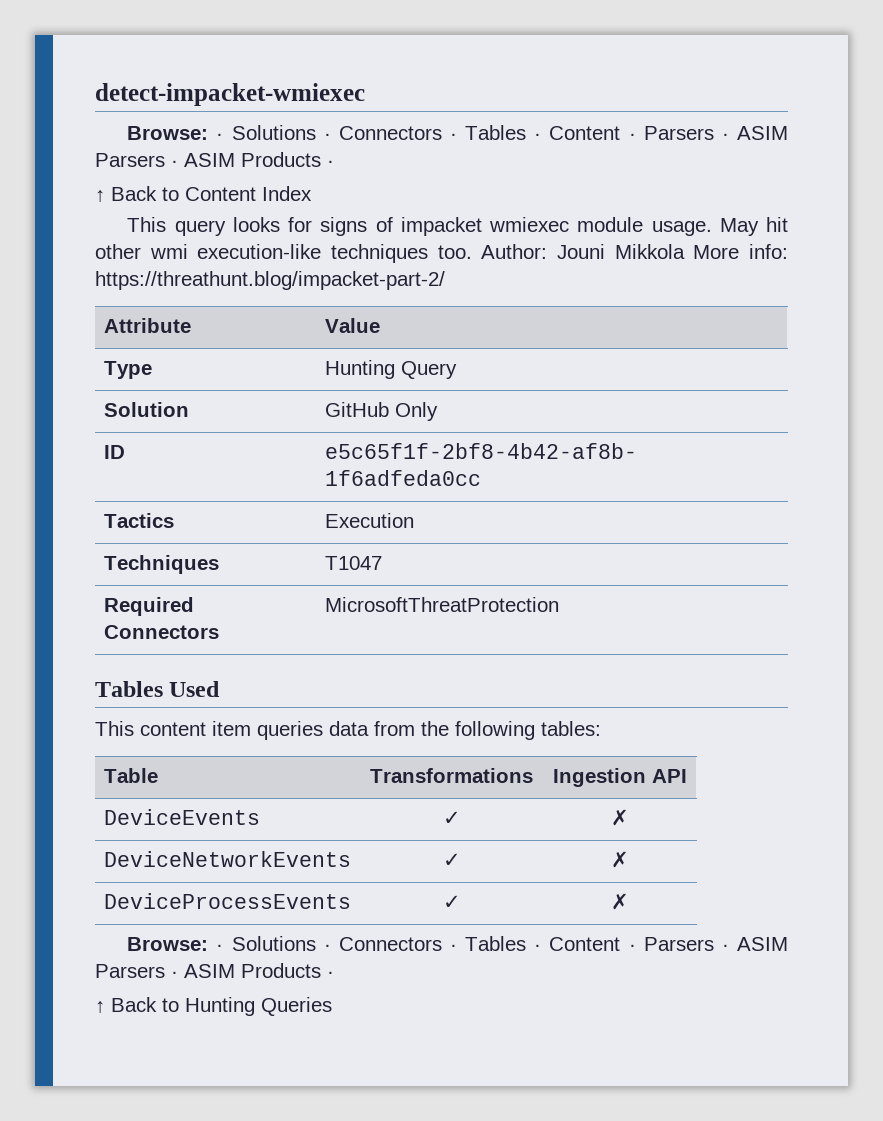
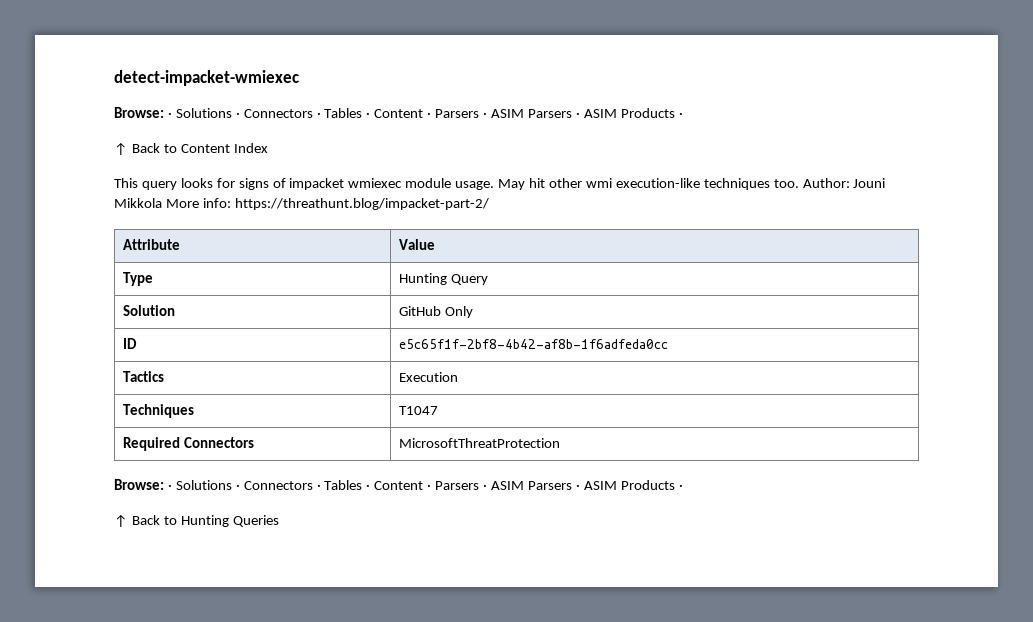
[95,681,221,697] [95,721,601,740] [103,768,158,783] [370,768,533,783] [552,768,687,787] [103,809,260,825] [442,811,461,825] [610,809,629,826] [103,851,351,867] [442,853,461,867] [610,851,629,868] [103,893,351,909] [442,895,461,909] [610,893,629,910] // Tables Used // This content item queries data from the following tables: // Table | Transformations | Ingestion API // DeviceEvents | ✓ | ✗ // DeviceNetworkEvents | ✓ | ✗ // DeviceProcessEvents | ✓ | ✗ -> (561, 443) none

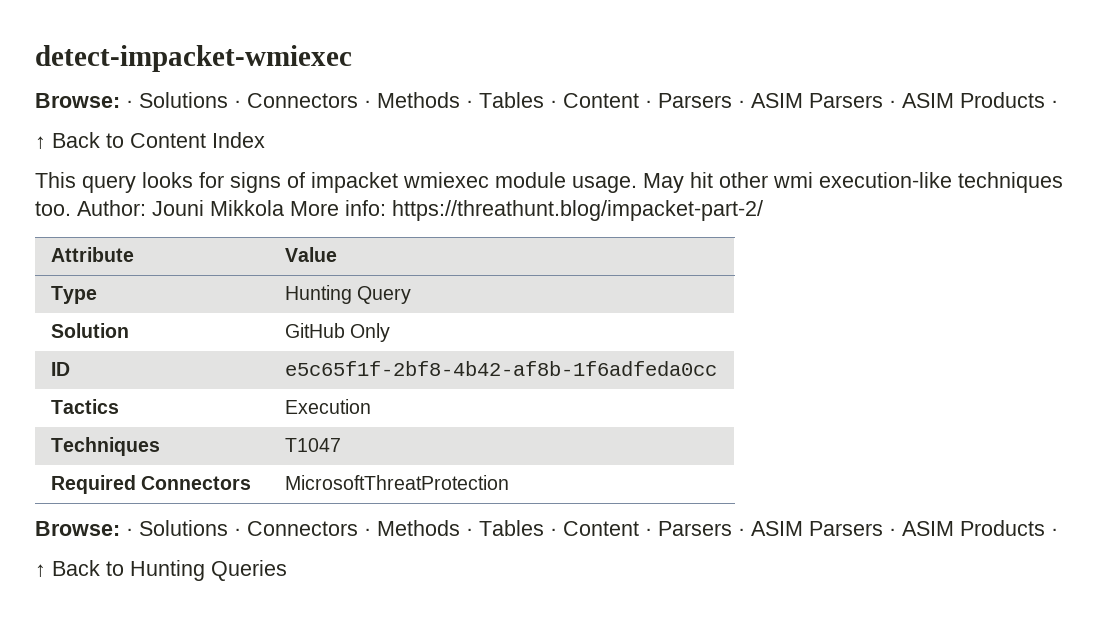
(321, 115) none -> [377,92,473,108] Methods ·
(321, 487) none -> [377,520,473,536] Methods ·

